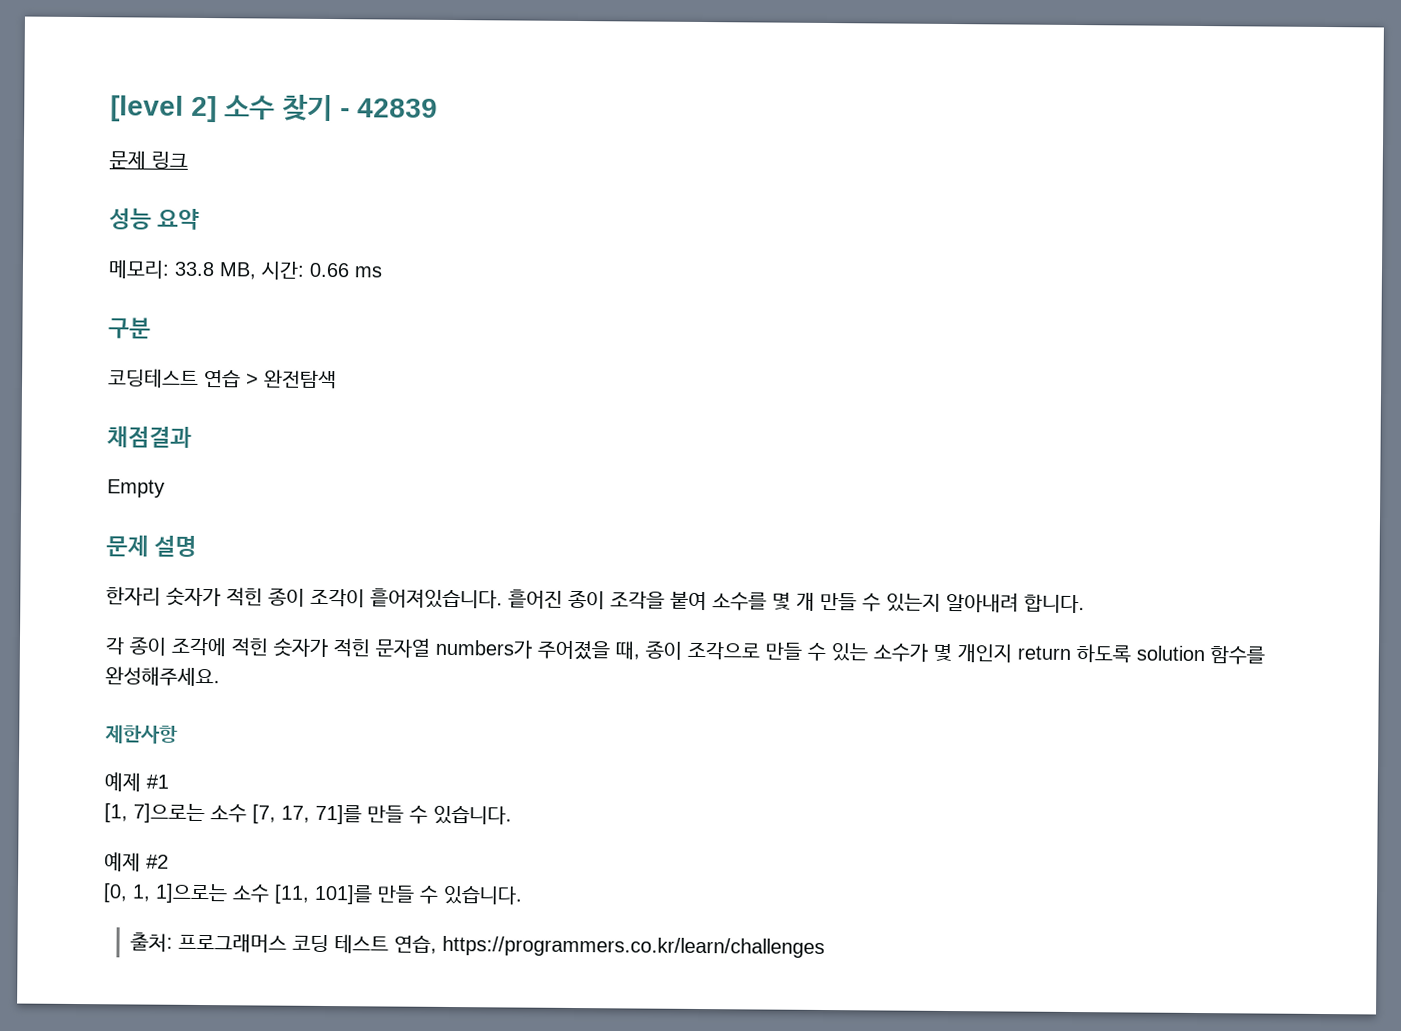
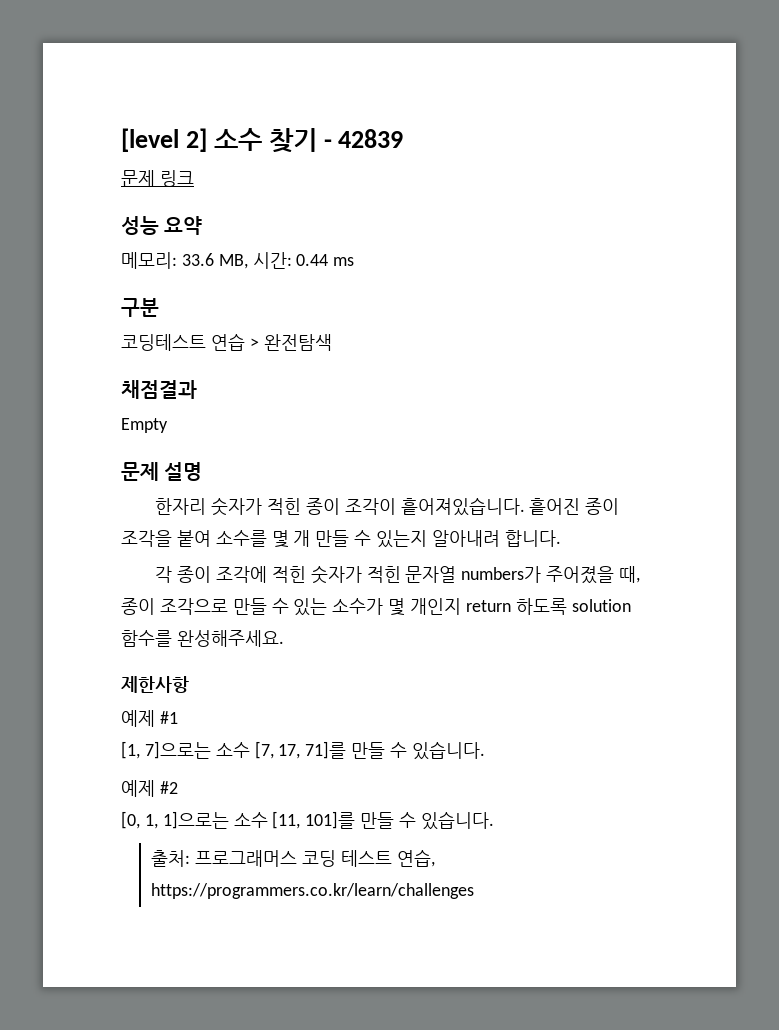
[174,261,215,277] 33.8 -> [181,253,214,266] 33.6
[309,262,350,278] 0.66 -> [296,254,329,266] 0.44

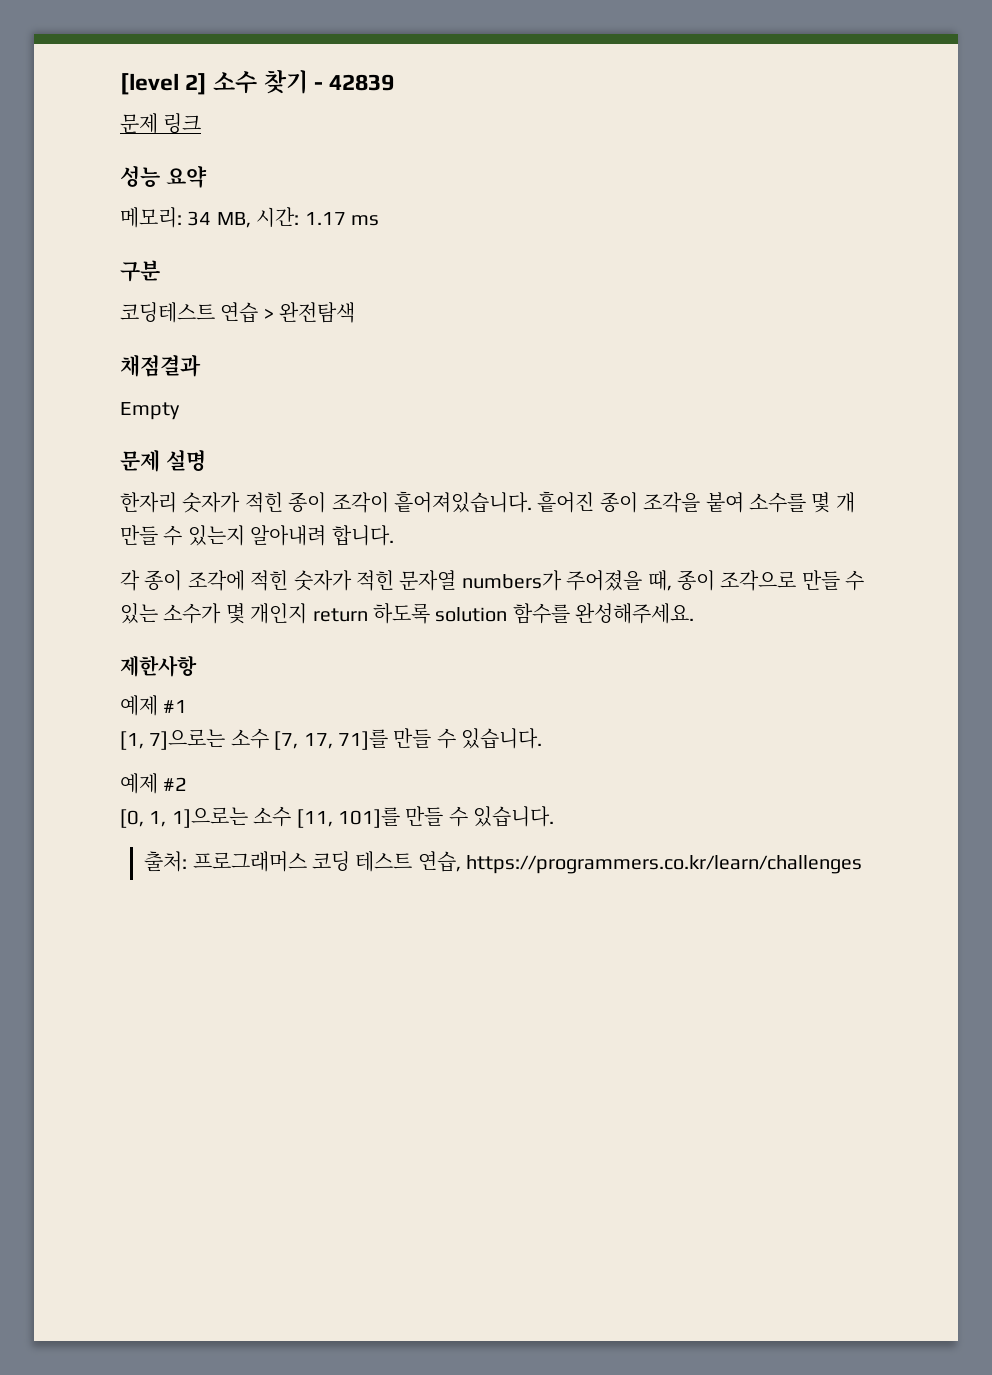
[181,253,214,266] 33.6 -> [187,211,212,226] 34
[296,254,329,266] 0.44 -> [304,212,346,225] 1.17

